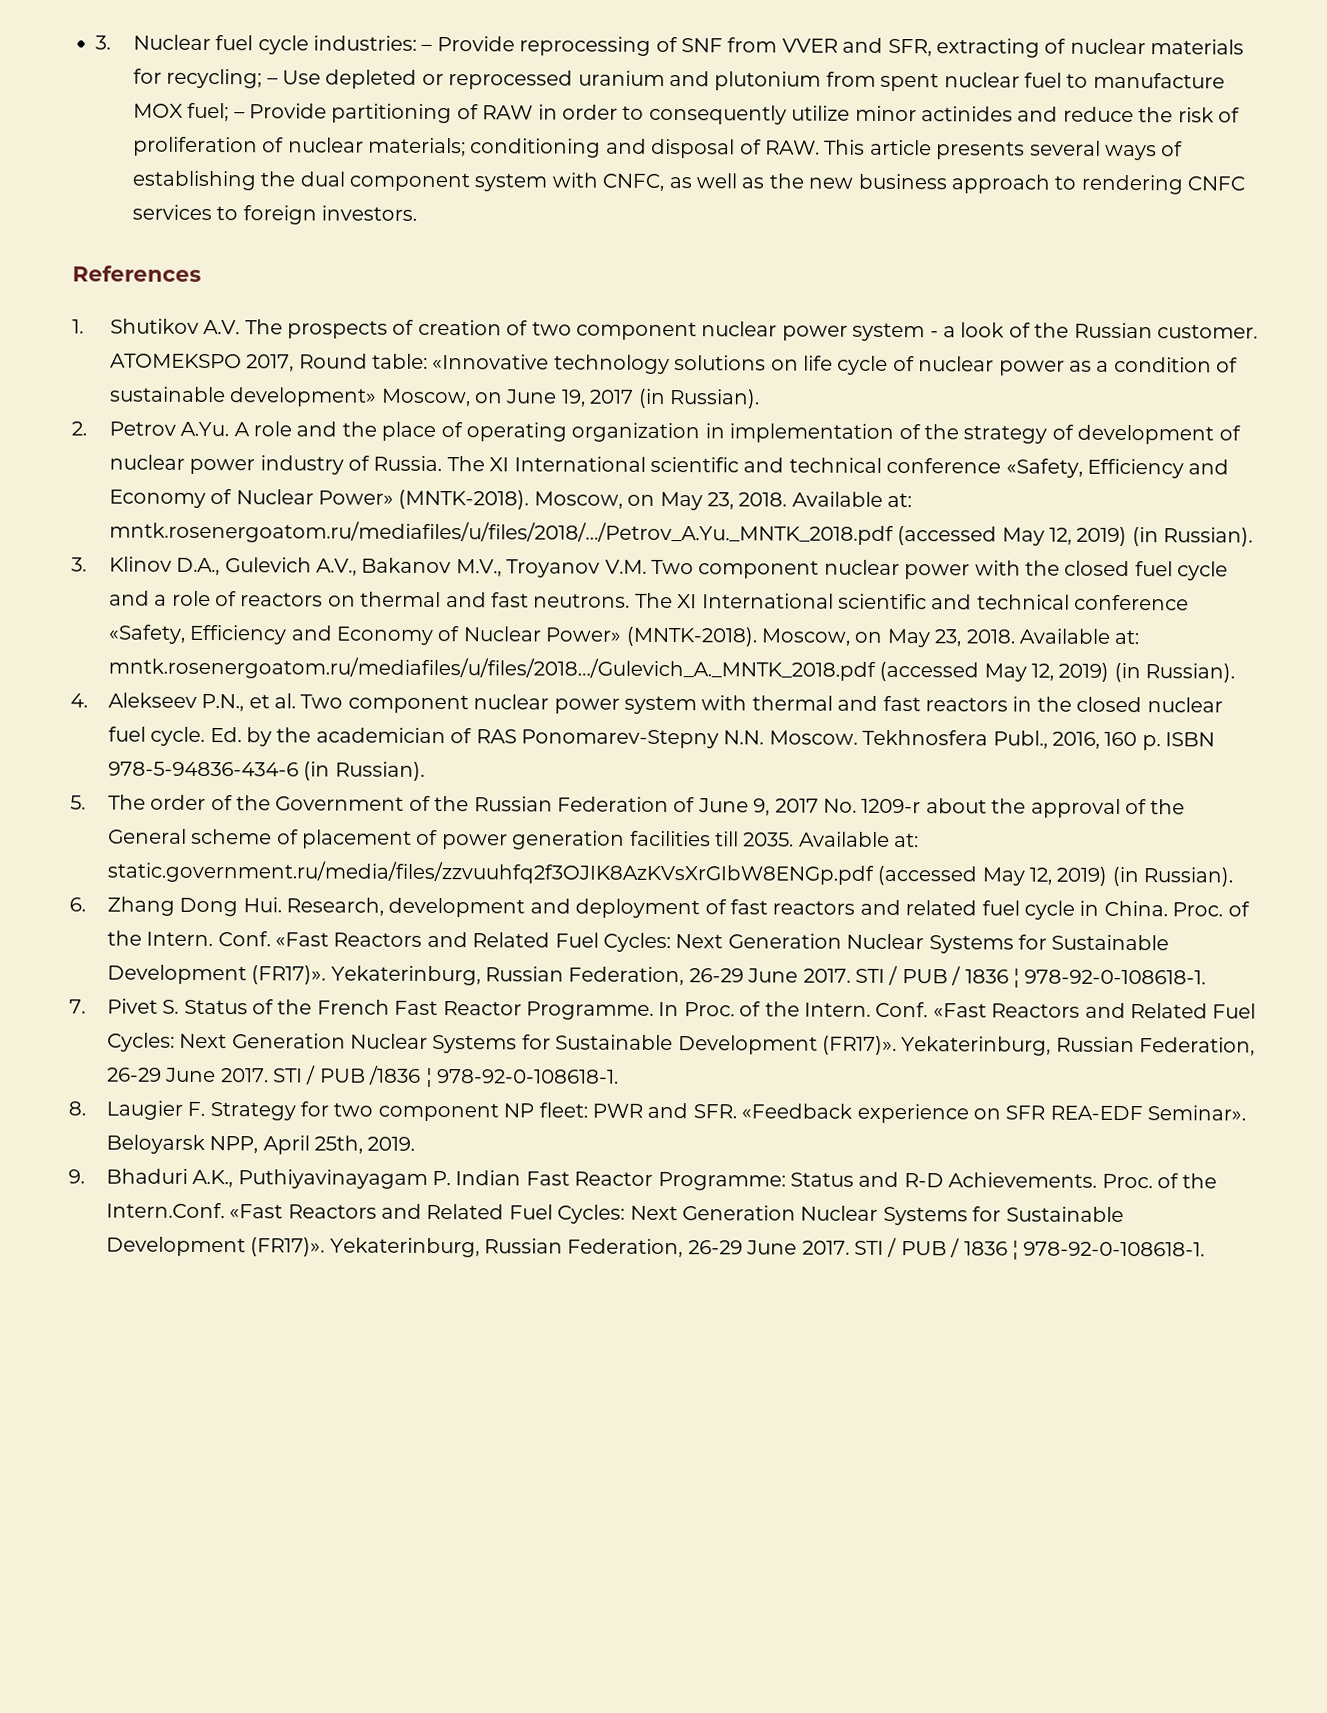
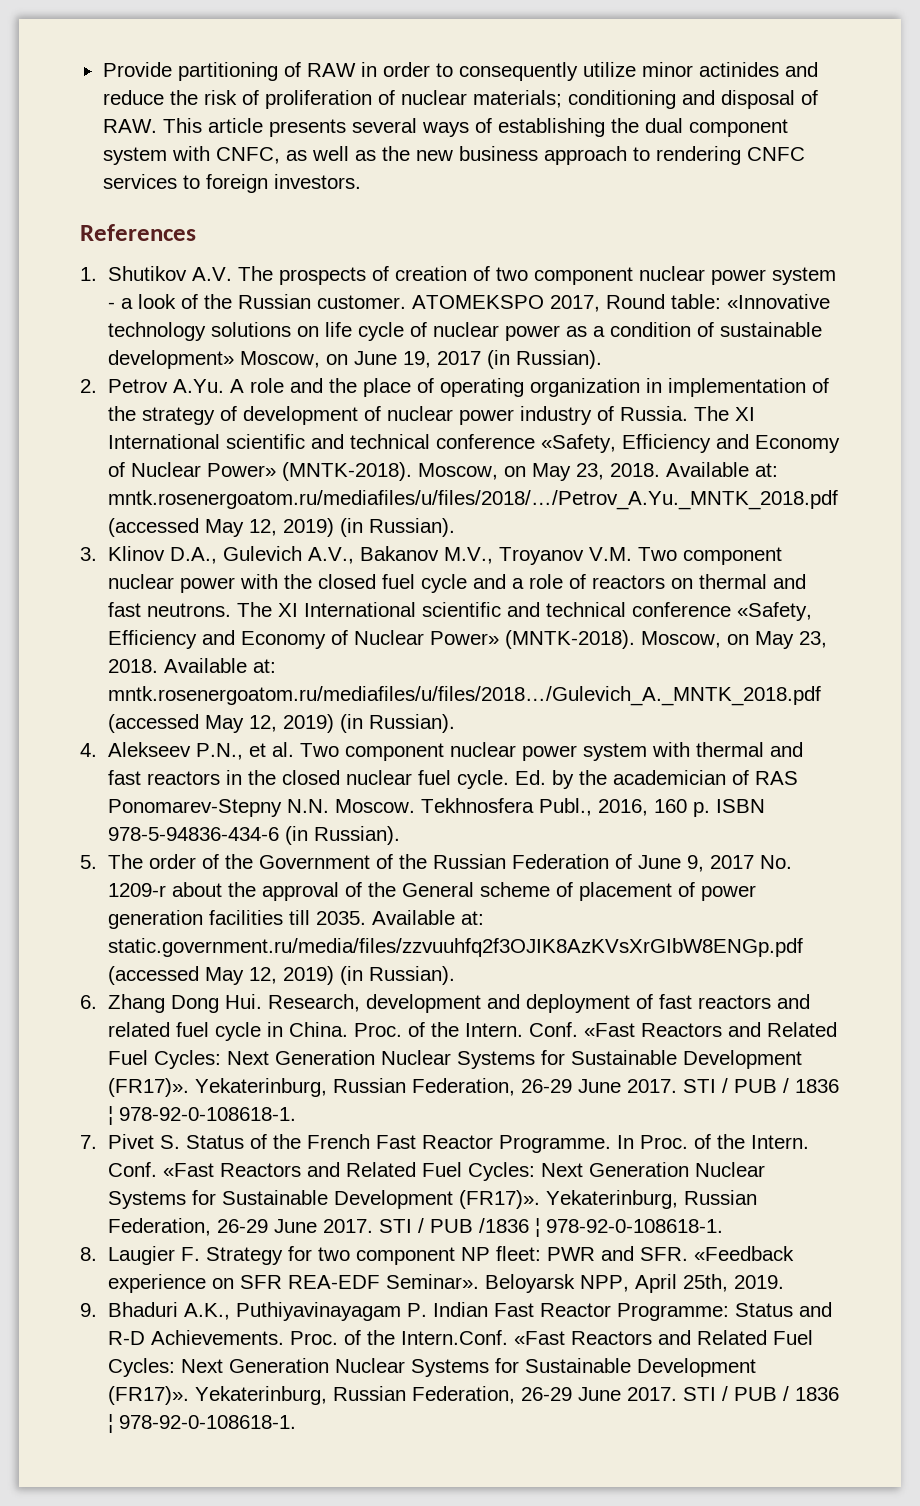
[95,34,1245,58] [132,68,1225,92] [132,102,245,122] 3. Nuclear fuel cycle industries: – Provide reprocessing of SNF from VVER and SFR, extracting of nuclear materials for recycling; – Use depleted or reprocessed uranium and plutonium from spent nuclear fuel to manufacture MOX fuel; – -> (102, 69) none

